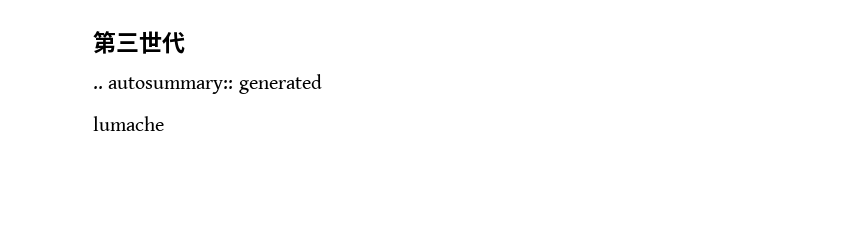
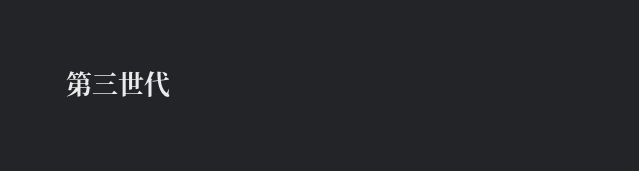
[93,74,322,94] [93,116,164,131] // .. autosummary:: generated // lumache -> (170, 84) none

